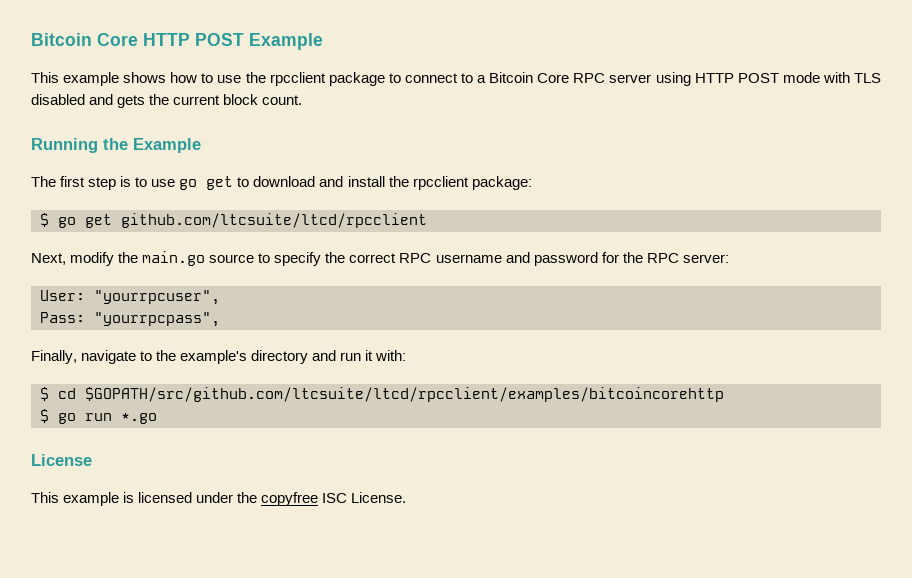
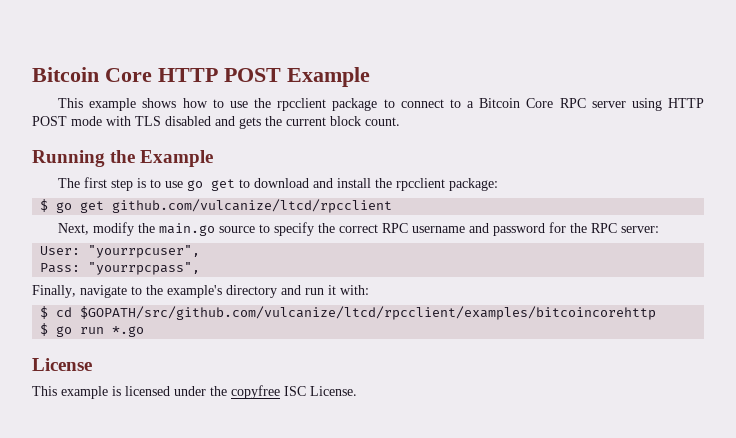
[121,213,427,228] github.com/ltcsuite/ltcd/rpcclient -> [112,199,393,213] github.com/vulcanize/ltcd/rpcclient
[85,387,724,402] $GOPATH/src/github.com/ltcsuite/ltcd/rpcclient/examples/bitcoincorehttp -> [80,306,657,320] $GOPATH/src/github.com/vulcanize/ltcd/rpcclient/examples/bitcoincorehttp

